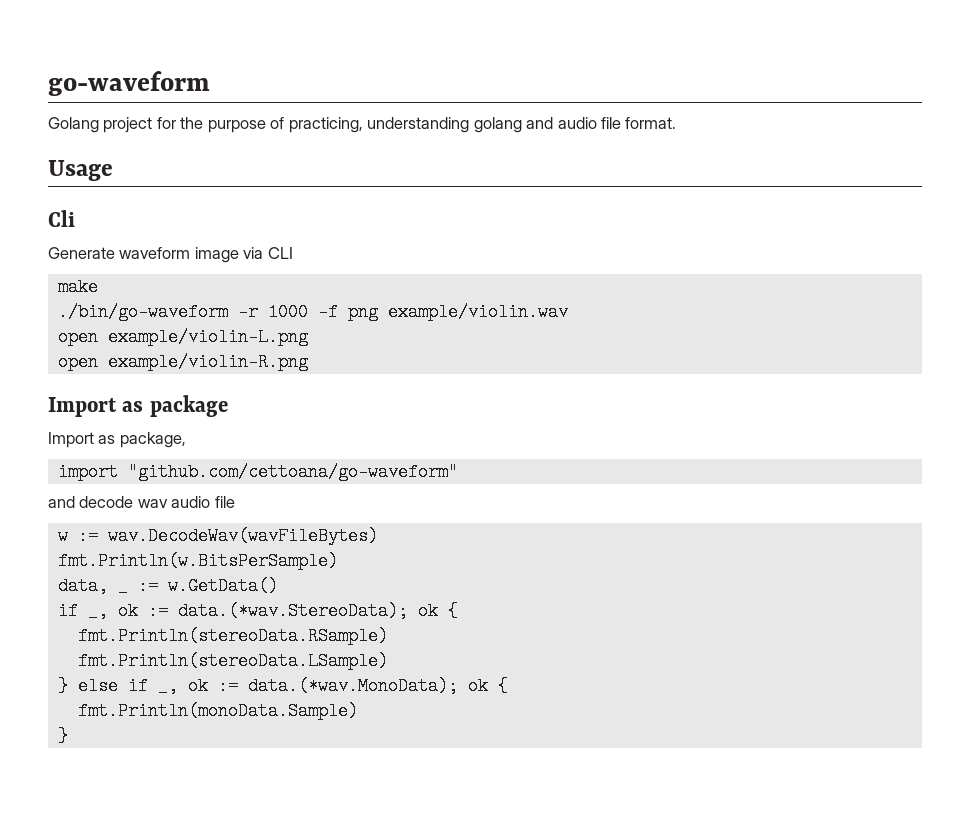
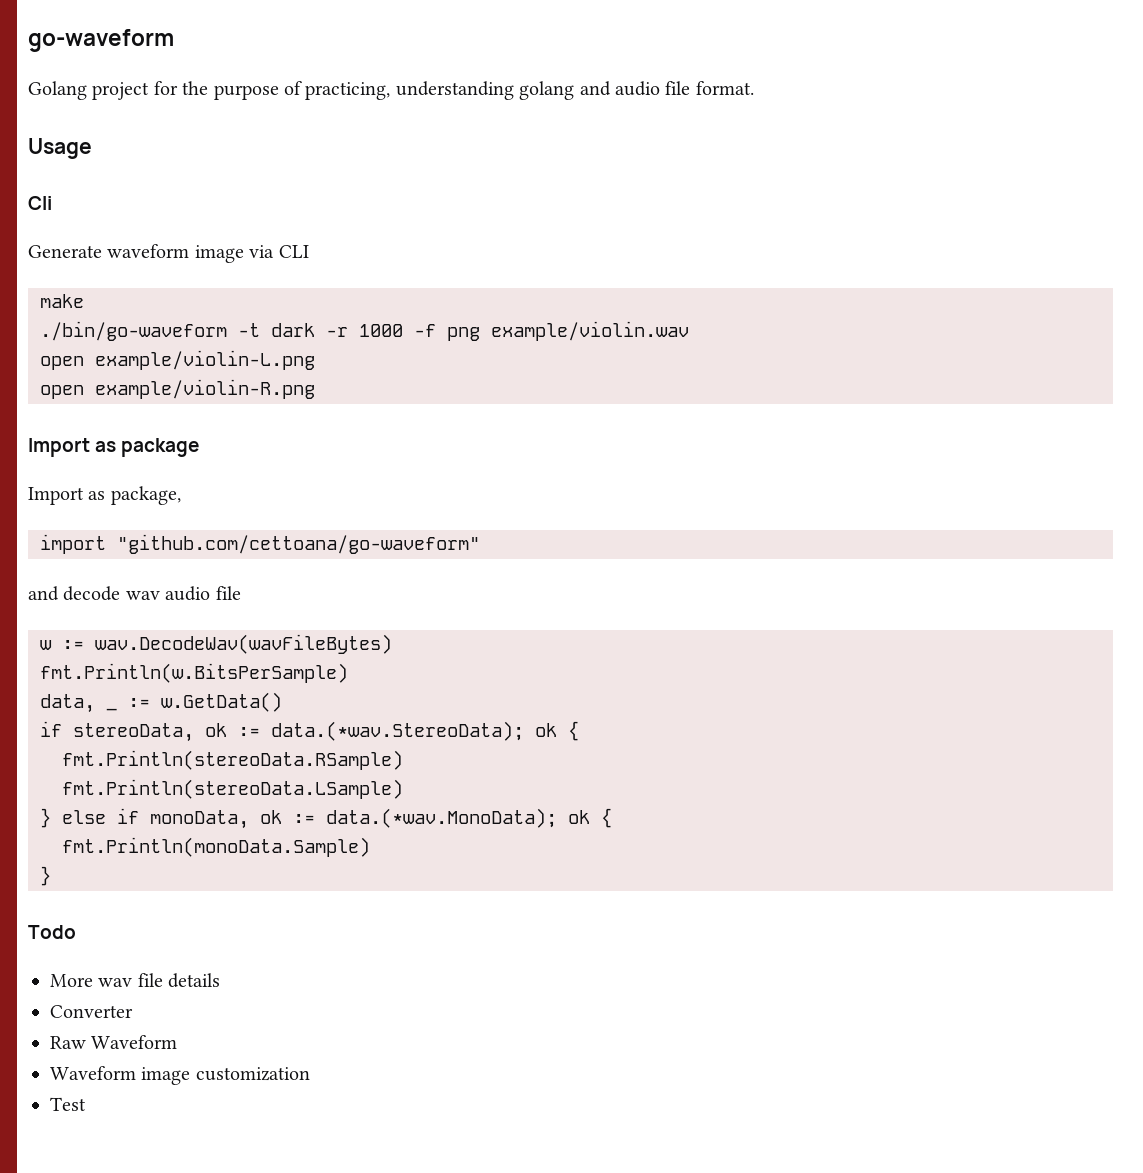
(228, 312) none -> [238,323,315,337] -t dark
[87,602,108,620] _, -> [73,723,194,742] stereoData,
[157,677,178,695] _, -> [150,810,249,829] monoData,
(68, 736) none -> [28,925,76,939] [50,973,221,988] [50,1005,133,1018] [50,1035,178,1049] [50,1066,310,1085] [50,1097,86,1111] // Todo // More wav file details // Converter // Raw Waveform // Waveform image customization // Test

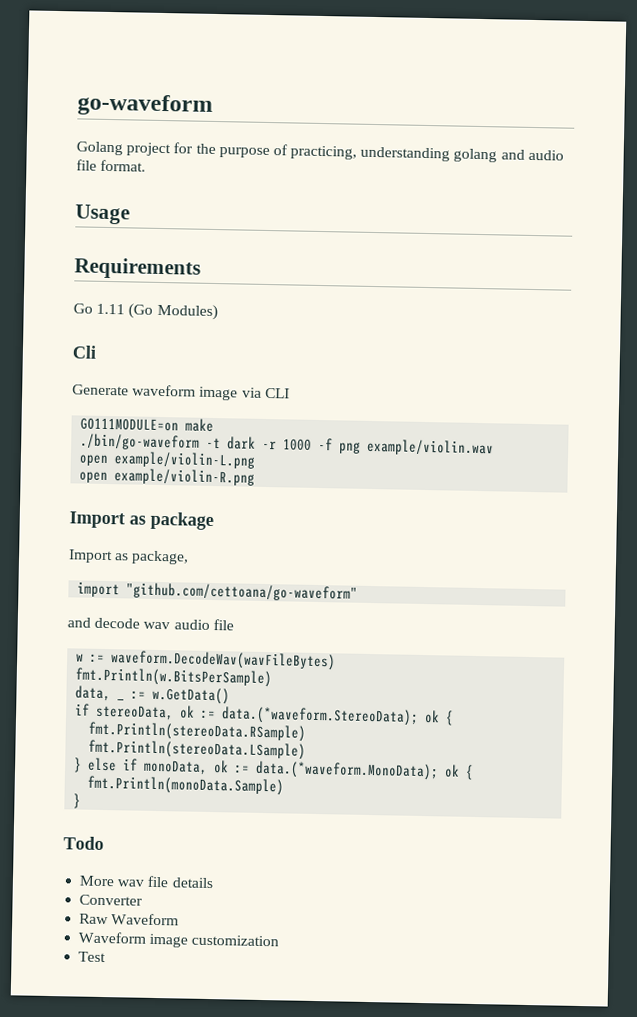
(92, 148) none -> [74,257,201,280] [73,303,218,321] // Requirements // Go 1.11 (Go Modules)
(309, 251) none -> [80,417,180,432] GO111MODULE=on
[95,634,392,654] wav.DecodeWav(wavFileBytes) -> [110,650,337,671] waveform.DecodeWav(wavFileBytes)
[271,721,524,741] data.(*wav.StereoData); -> [221,706,420,726] data.(*waveform.StereoData);
[326,808,557,828] data.(*wav.MonoData); -> [255,760,440,781] data.(*waveform.MonoData);

